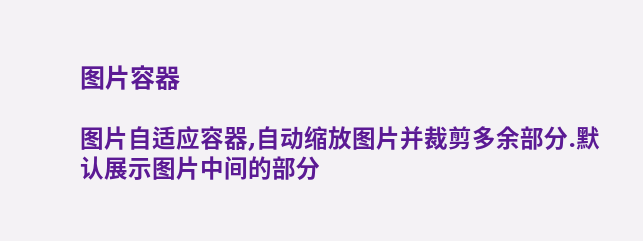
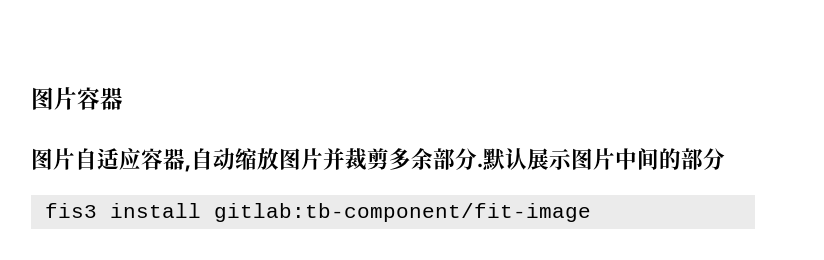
(320, 168) none -> [44,203,591,222] // fis3 install gitlab:tb-component/fit-image

